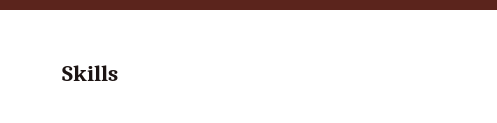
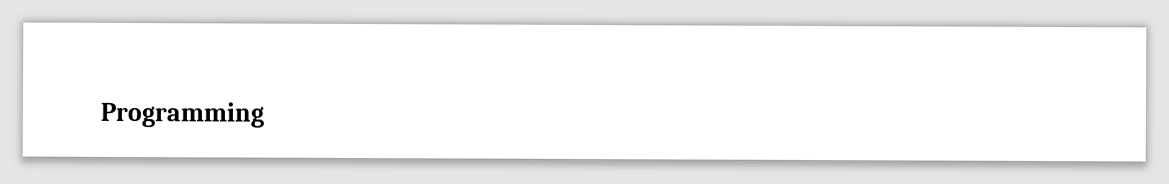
[62,65,118,81] Skills -> [100,101,264,128] Programming

